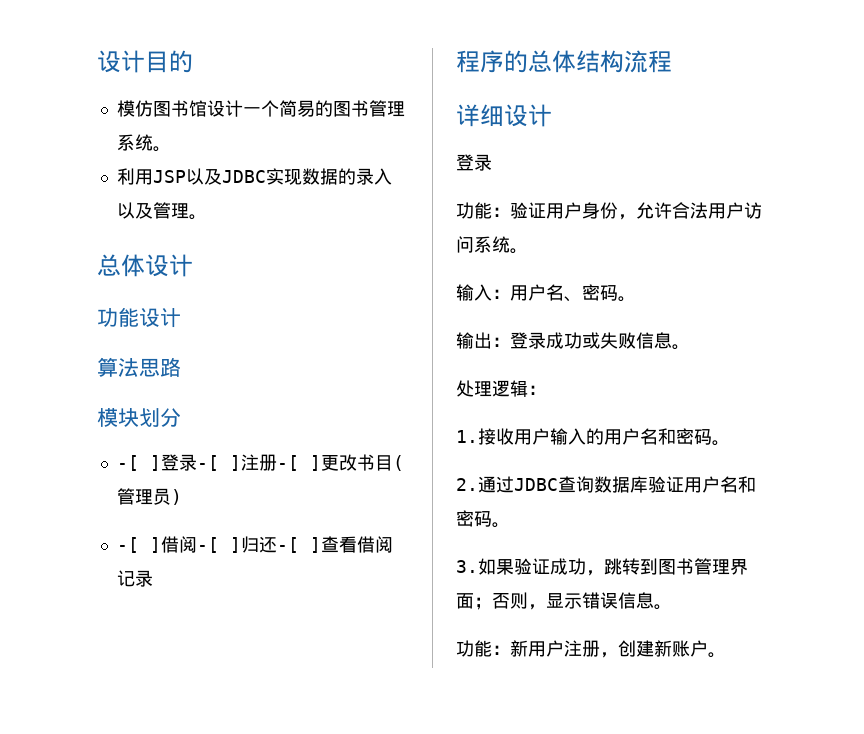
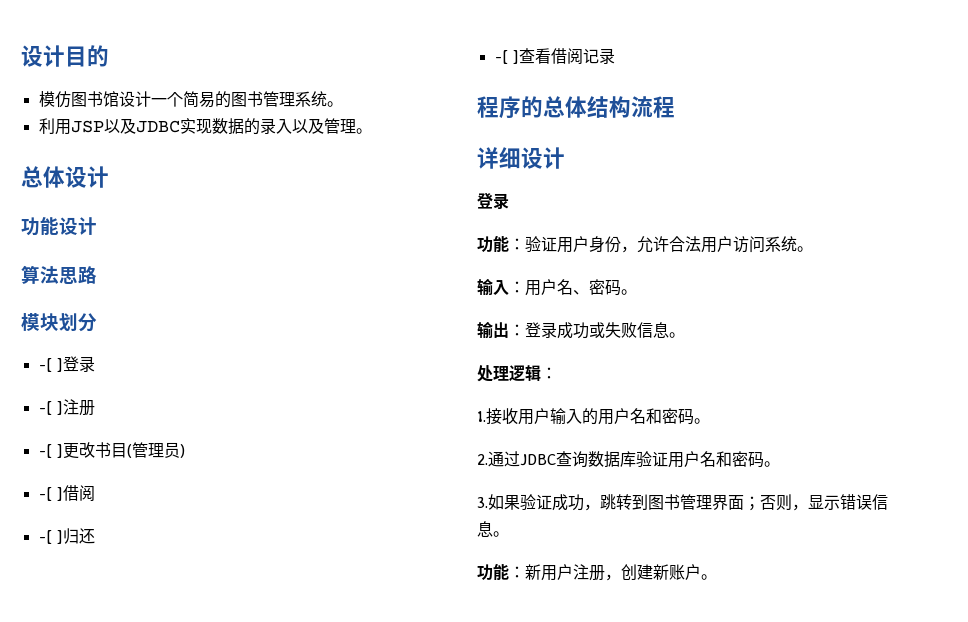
(197, 462) none -> (95, 364) //
(277, 462) none -> (95, 408) //
(197, 544) none -> (95, 493) //
(277, 544) none -> (95, 536) //

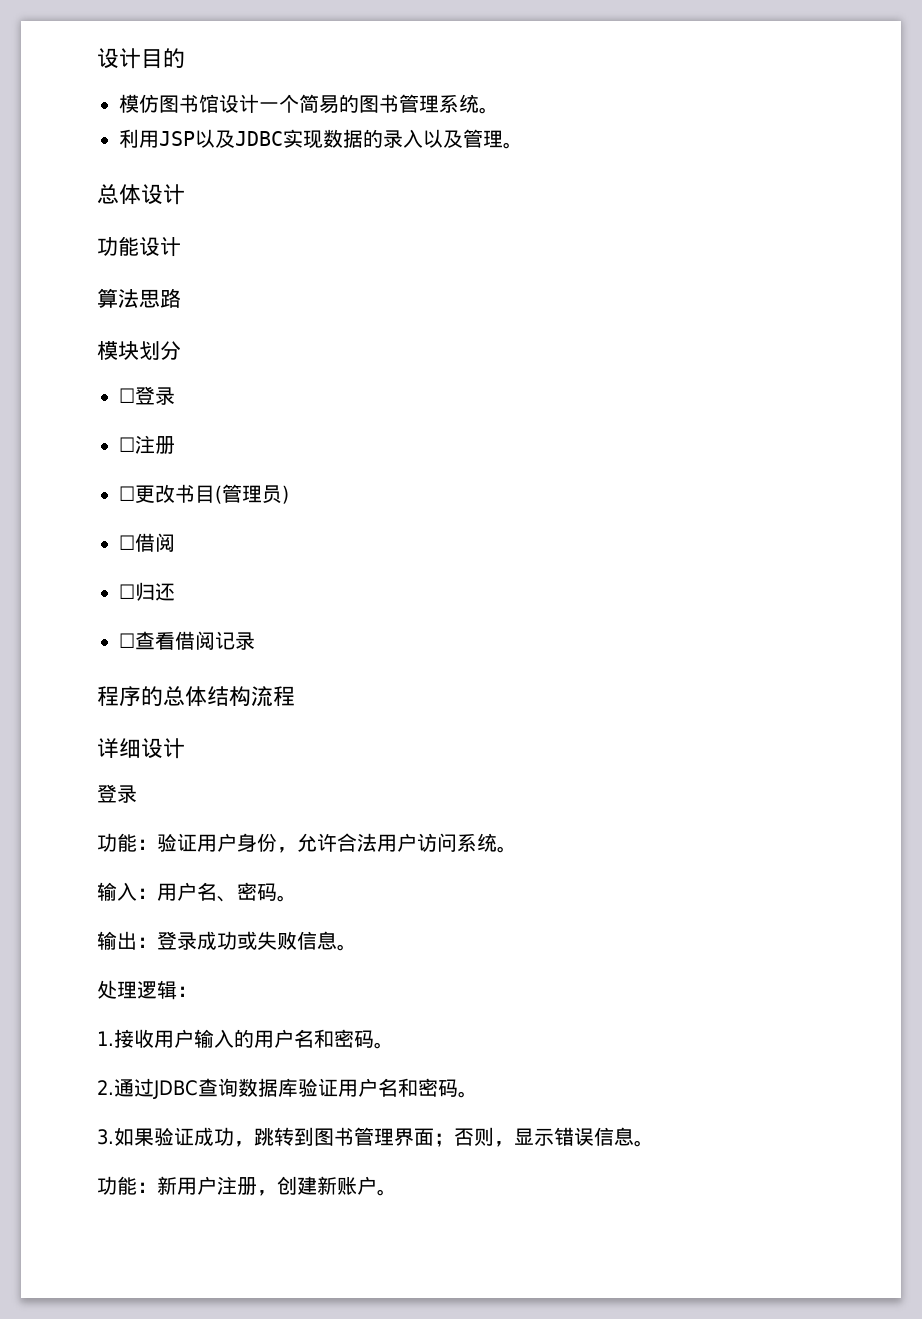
[38,356,95,372] [38,401,63,415] -[ ]登录 // -[ ] -> [119,386,175,405] [119,437,135,452] ☐登录 // ☐
[38,444,63,458] -[ ] -> [119,486,135,501] ☐
[38,487,63,501] -[ ] -> [119,535,135,550] ☐
[38,530,63,544] -[ ] -> [119,584,135,599] ☐
[494,50,519,64] -[ ] -> [119,633,135,648] ☐

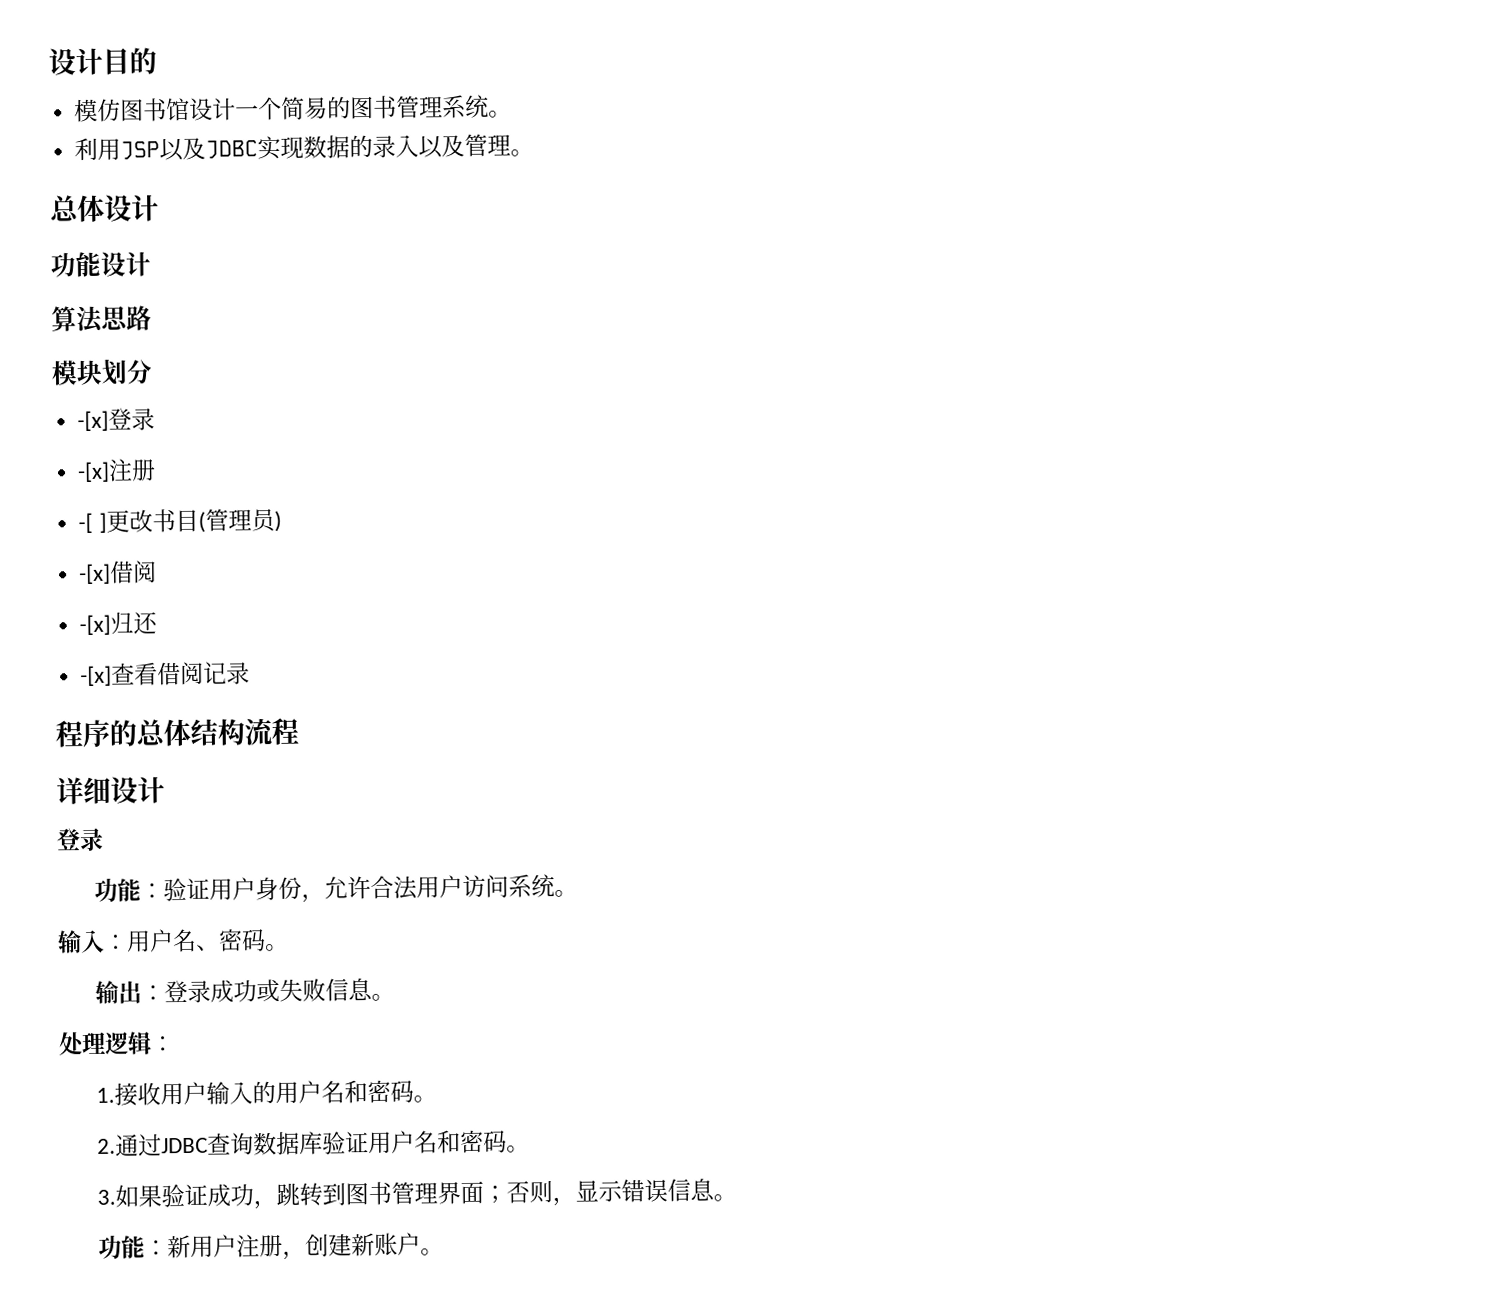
[119,386,175,405] [119,437,135,452] ☐登录 // ☐ -> [77,407,156,432] [77,461,111,483] -[x]登录 // -[x]
[119,486,135,501] ☐ -> [78,512,107,534] -[ ]
[119,535,135,550] ☐ -> [79,563,112,585] -[x]
[119,584,135,599] ☐ -> [79,614,112,636] -[x]
[119,633,135,648] ☐ -> [80,665,113,687] -[x]

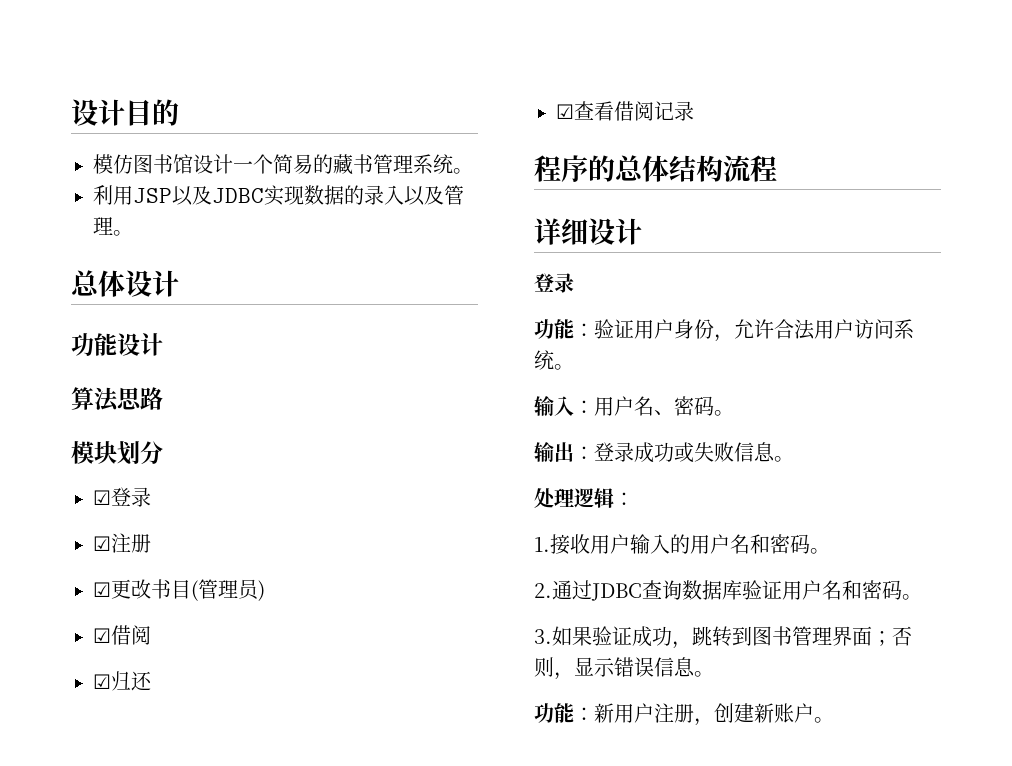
[350,95,375,120] 图 -> [333,154,353,175] 藏
[77,407,156,432] [77,461,111,483] -[x]登录 // -[x] -> [93,487,151,507] [93,536,111,551] ☑登录 // ☑
[78,512,107,534] -[ ] -> [93,582,111,597] ☑
[79,563,112,585] -[x] -> [93,628,111,643] ☑
[79,614,112,636] -[x] -> [93,674,111,689] ☑
[80,665,113,687] -[x] -> [556,104,574,119] ☑

